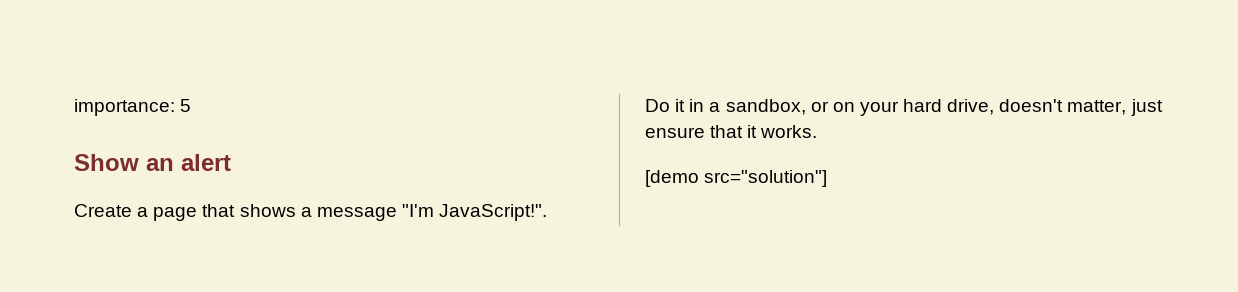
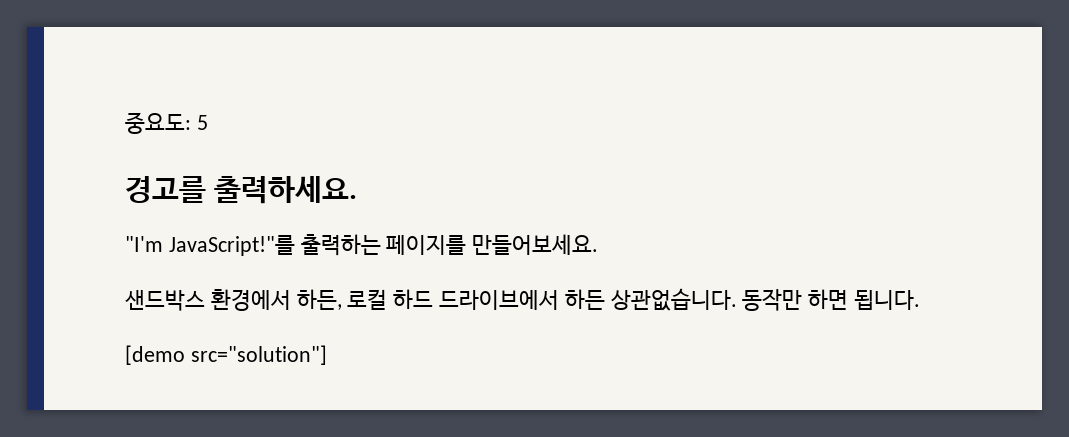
[74,99,175,116] importance: -> [125,112,191,134] 중요도:
[74,154,231,171] [74,204,548,221] [645,99,1163,116] [645,125,818,138] Show an alert // Create a page that shows a message "I'm JavaScript!". // Do it in a sandbox, or on your hard drive, doesn't matter, just ensure that it works. -> [125,176,358,204] [125,234,599,256] [125,288,921,311] 경고를 출력하세요. // "I'm JavaScript!"를 출력하는 페이지를 만들어보세요. // 샌드박스 환경에서 하든, 로컬 하드 드라이브에서 하든 상관없습니다. 동작만 하면 됩니다.

